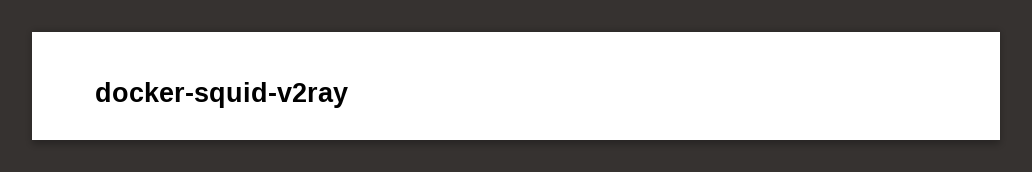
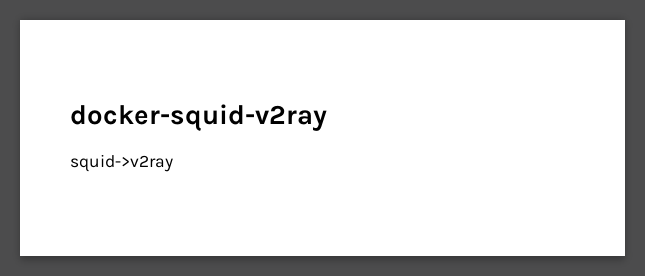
(348, 95) none -> [70,154,173,172] // squid->v2ray

